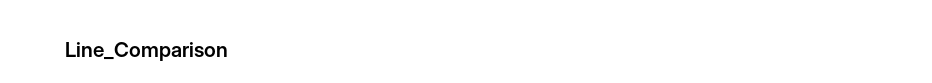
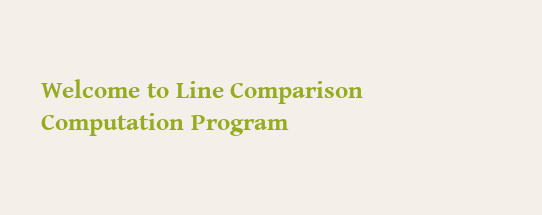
[65,42,228,61] Line_Comparison -> [41,79,364,104] [41,113,289,136] Welcome to Line Comparison Computation Program

